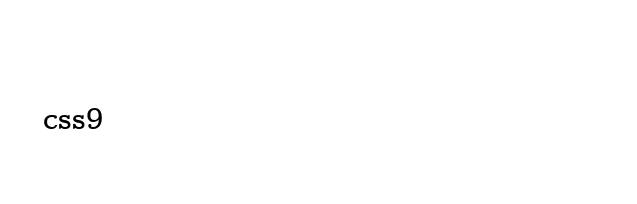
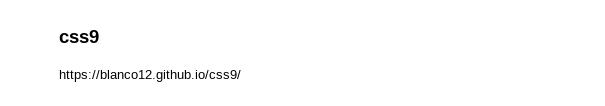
(103, 118) none -> [59,70,241,82] // https://blanco12.github.io/css9/

